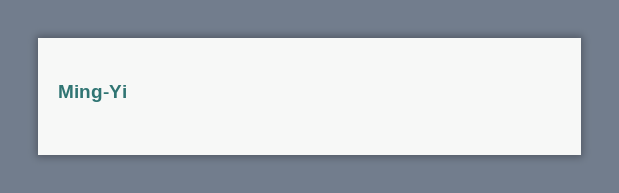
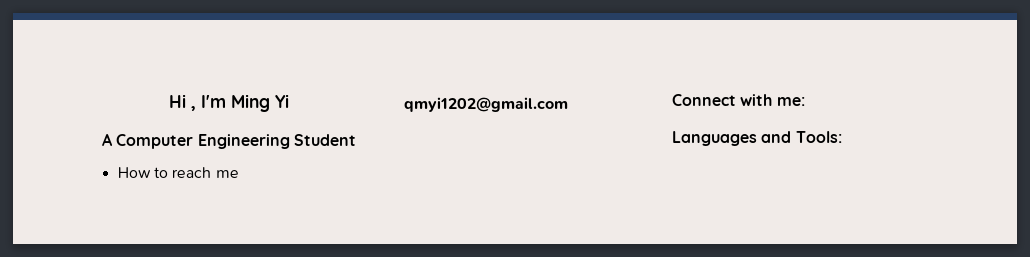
[58,85,127,102] Ming-Yi -> [169,94,289,112] [102,133,356,149] [117,167,239,178] [403,97,568,112] [672,94,805,106] [672,131,842,146] Hi , I'm Ming Yi // A Computer Engineering Student // How to reach me qmyi1202@gmail.com // Connect with me: // Languages and Tools:

